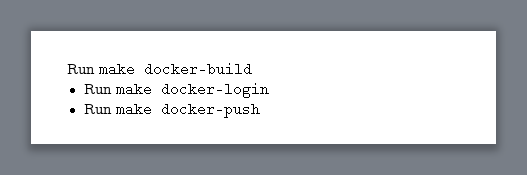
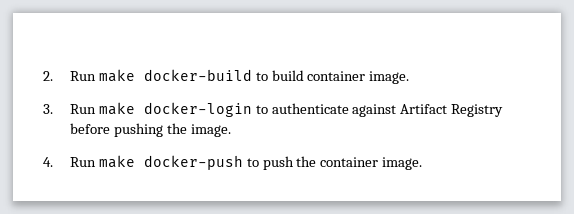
(67, 69) none -> [43,71,53,81] 2.
[83,82,269,98] [83,102,260,118] // Run make docker-login // Run make docker-push -> [255,70,410,84] [43,102,504,117] [69,123,231,137] [43,155,423,170] to build container image. // 3. Run make docker-login to authenticate against Artifact Registry before pushing the image. // 4. Run make docker-push to push the container image.

